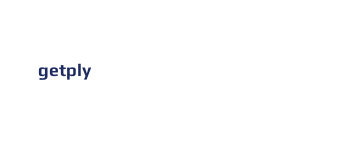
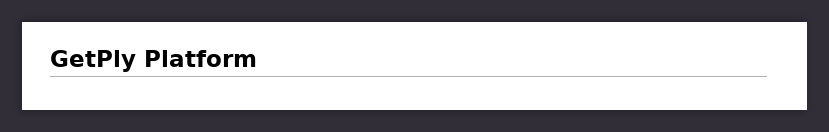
[38,63,92,80] getply -> [50,50,257,72] GetPly Platform

